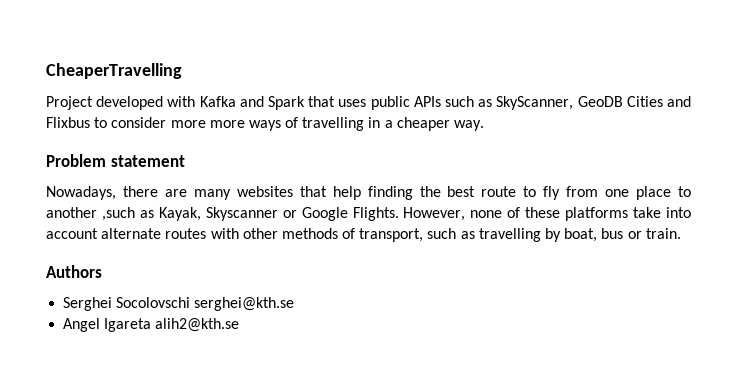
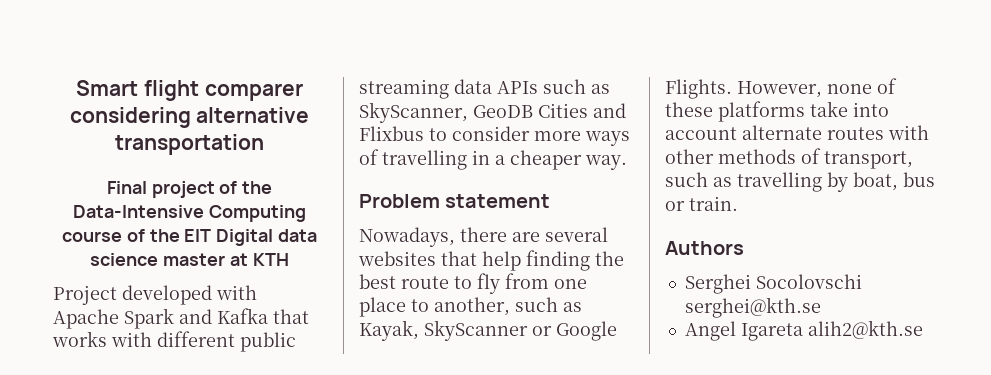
[46,63,182,79] [46,96,410,110] CheaperTravelling // Project developed with Kafka and Spark that uses public -> [76,80,303,101] [69,107,310,128] [115,134,264,155] [106,181,273,198] [73,205,306,222] [61,229,318,246] [90,253,289,266] [53,285,257,305] [53,308,309,329] [52,331,296,352] [359,79,492,99] Smart flight comparer considering alternative transportation // Final project of the Data-Intensive Computing course of the EIT Digital data science master at KTH // Project developed with Apache Spark and Kafka that works with different public streaming data
[209,120,245,128] more -> (581, 136) none
[193,189,231,200] many -> [545,227,608,242] several
[46,207,135,221] another ,such -> [434,297,558,316] another, such
[205,207,278,221] Skyscanner -> [424,320,528,341] SkyScanner

